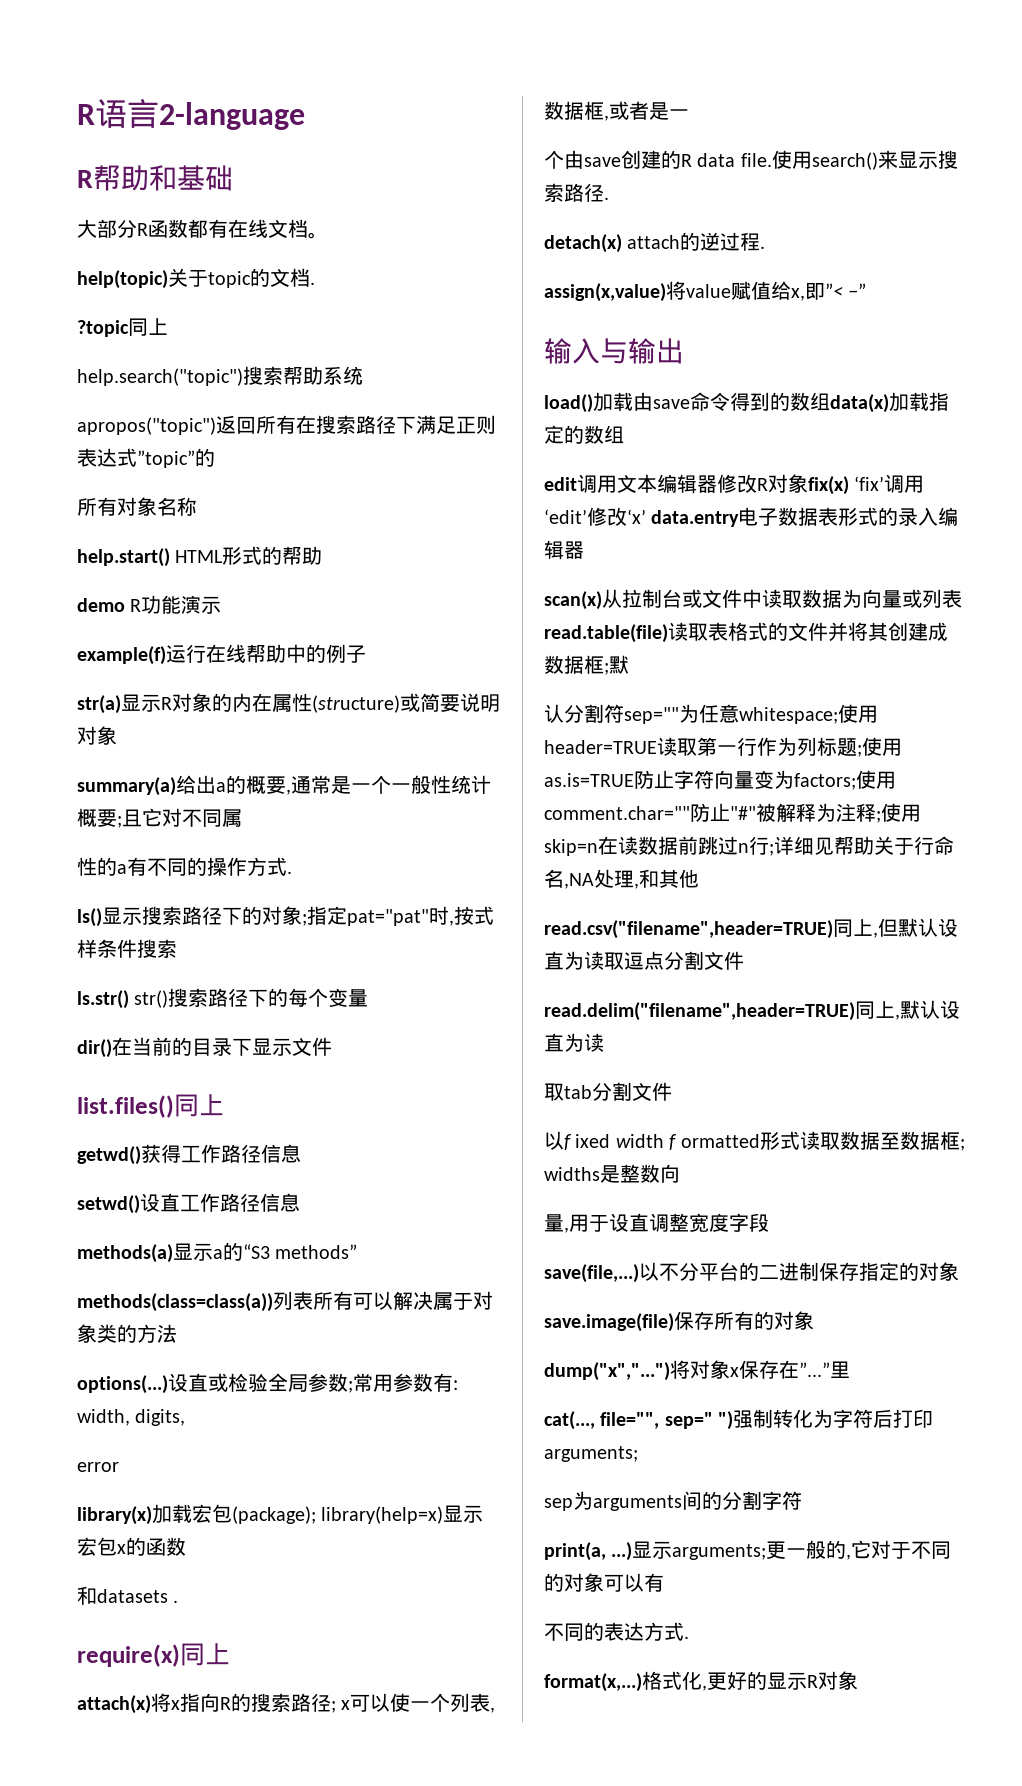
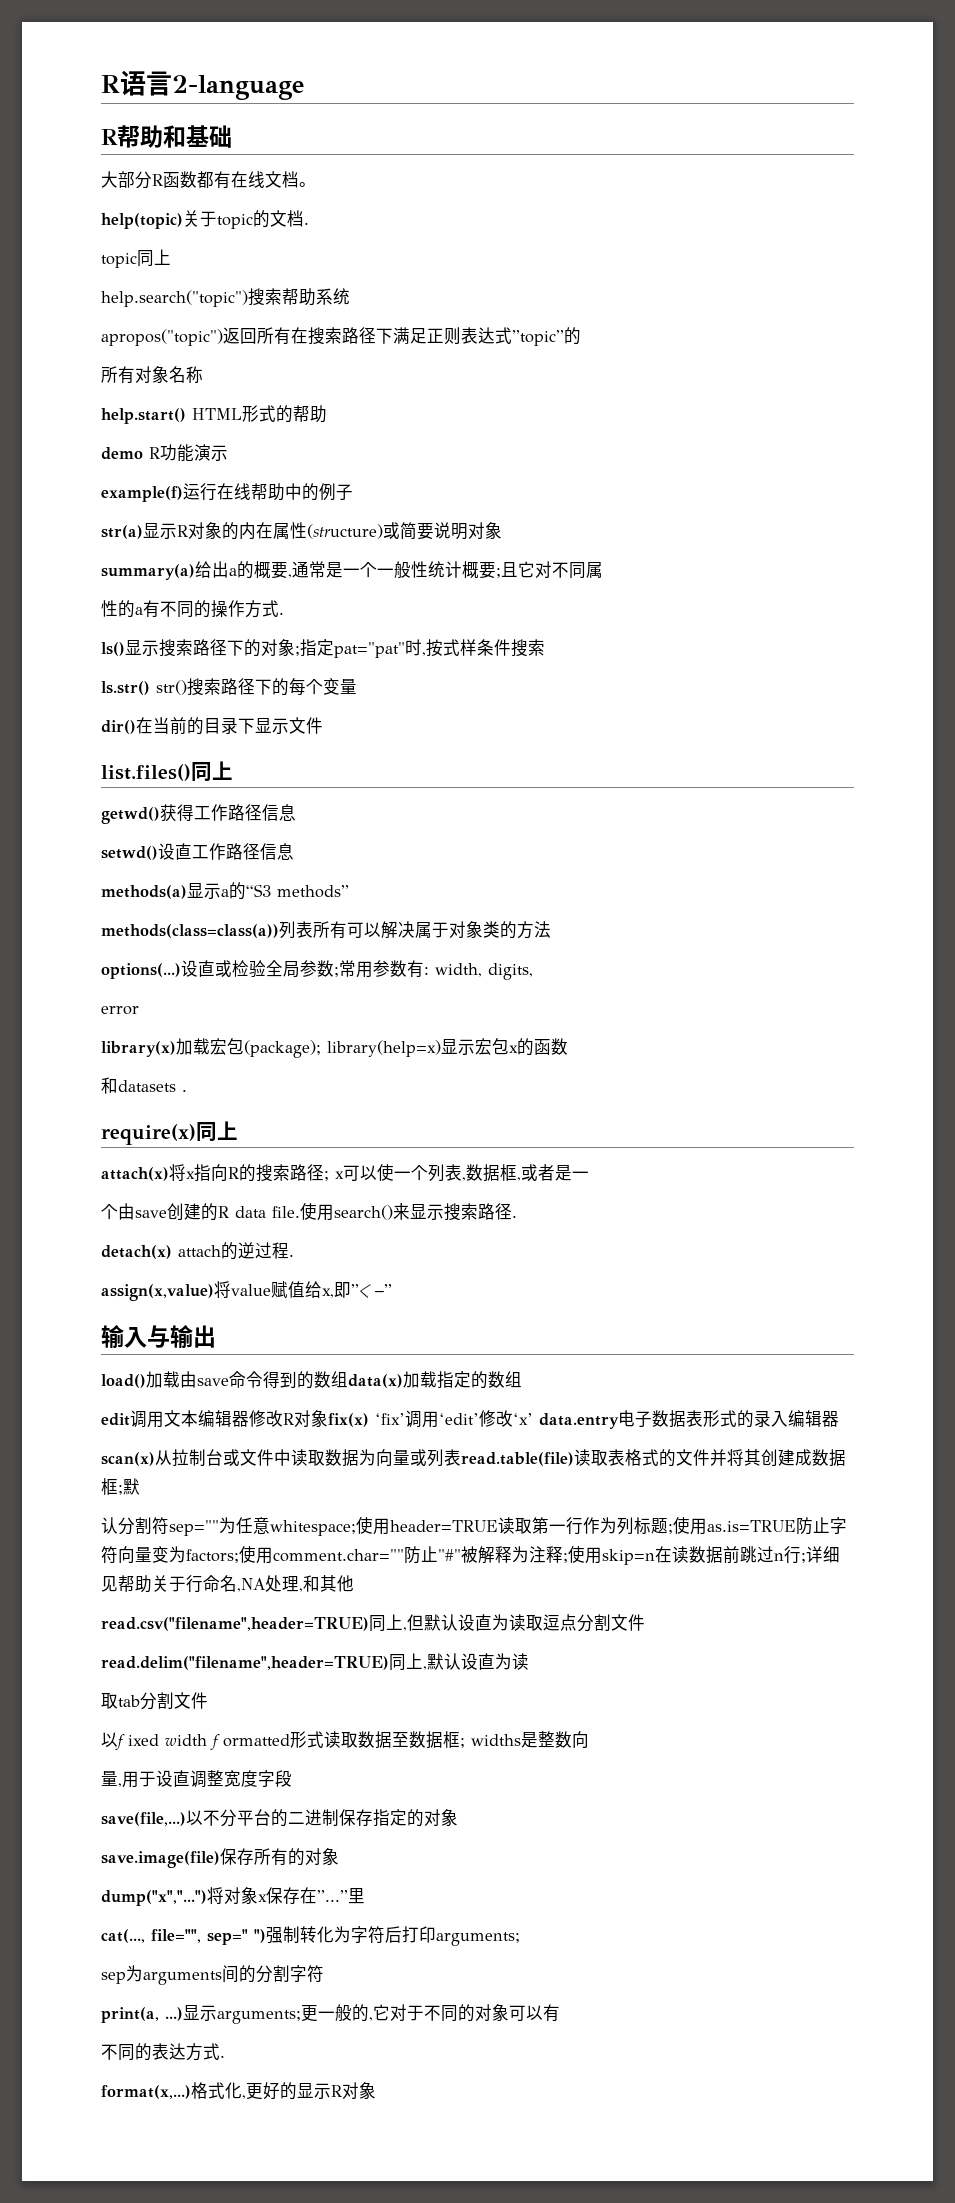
[77,320,129,337] ?topic -> [101,253,137,268] topic

